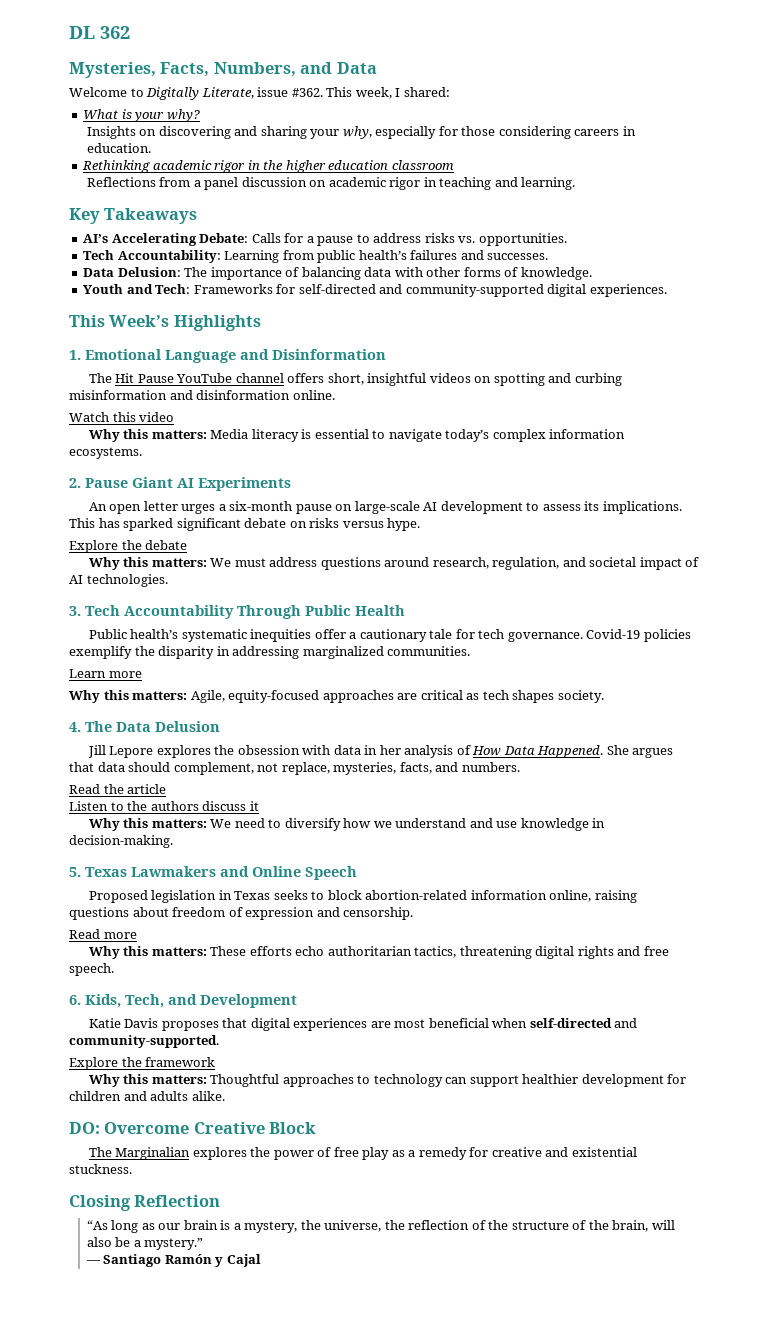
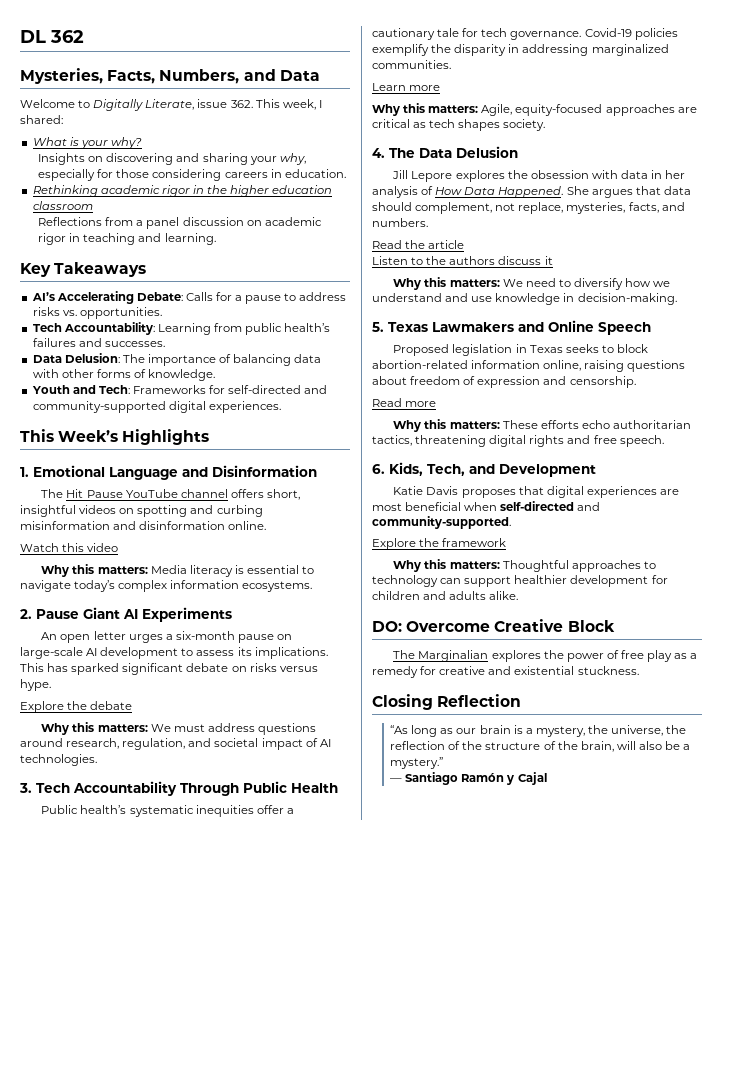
[291,88,323,97] #362. -> [230,100,253,108] 362.

